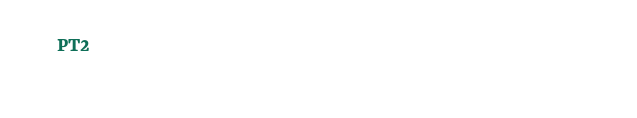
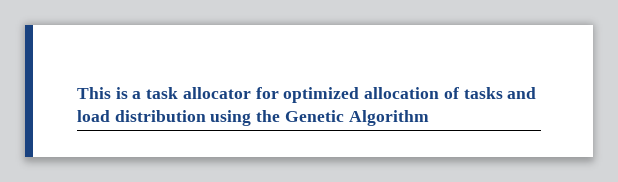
[57,39,90,51] PT2 -> [77,87,537,103] [77,110,429,126] This is a task allocator for optimized allocation of tasks and load distribution using the Genetic Algorithm

